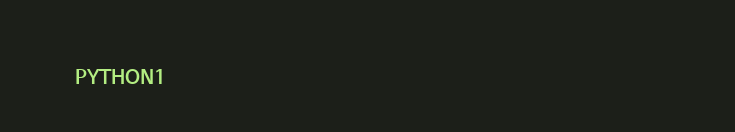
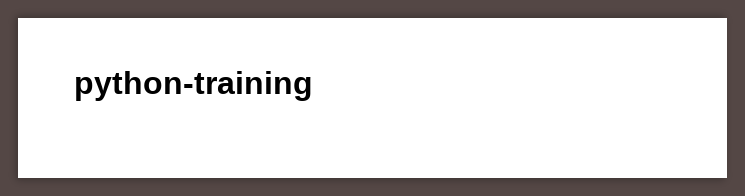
[75,69,166,84] PYTHON1 -> [74,71,313,101] python-training

